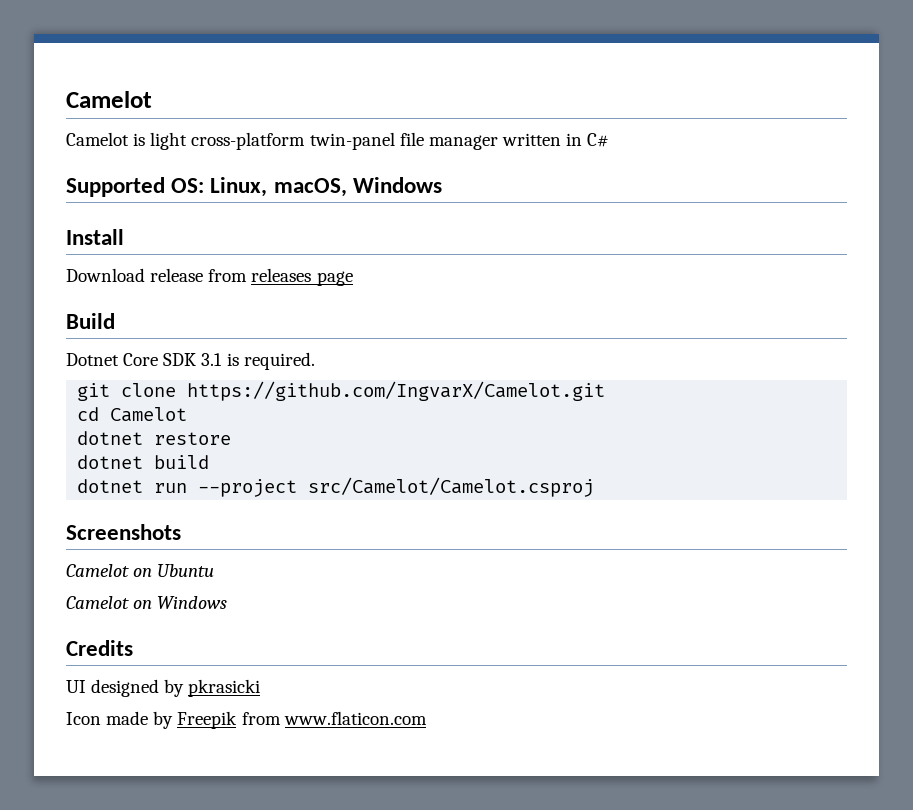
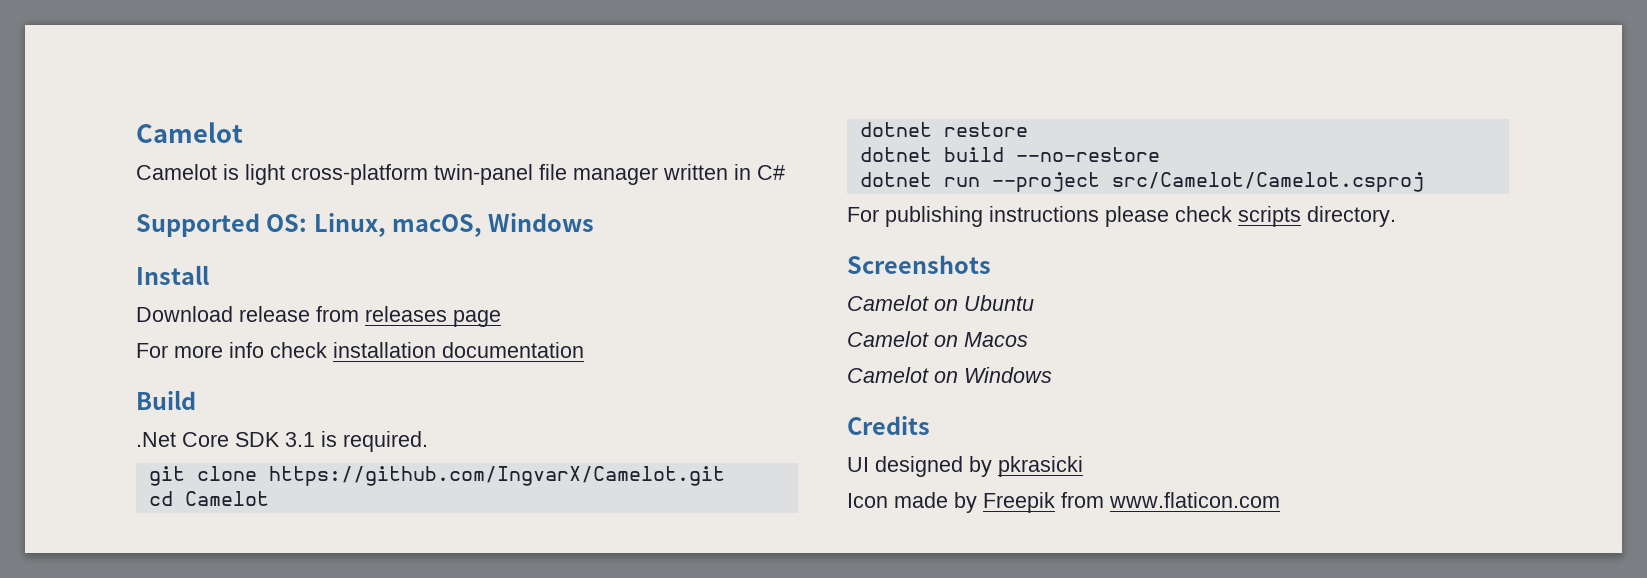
(353, 278) none -> [136,342,584,358] // For more info check installation documentation
[66,353,119,366] Dotnet -> [136,432,176,447] .Net
(210, 462) none -> [1015,147,1160,162] --no-restore
(595, 487) none -> [847,206,1396,227] // For publishing instructions please check scripts directory.
(215, 570) none -> [847,331,1028,347] // Camelot on Macos

